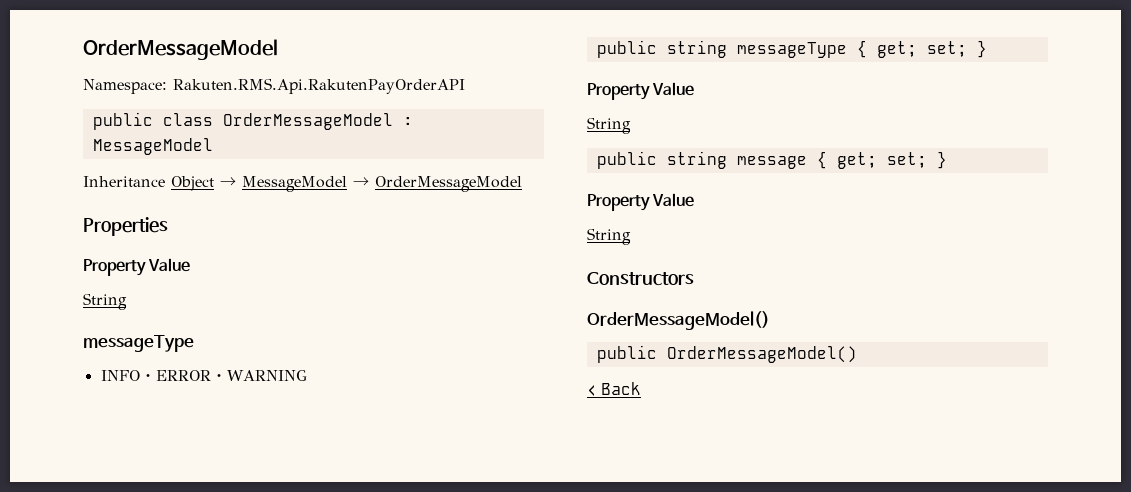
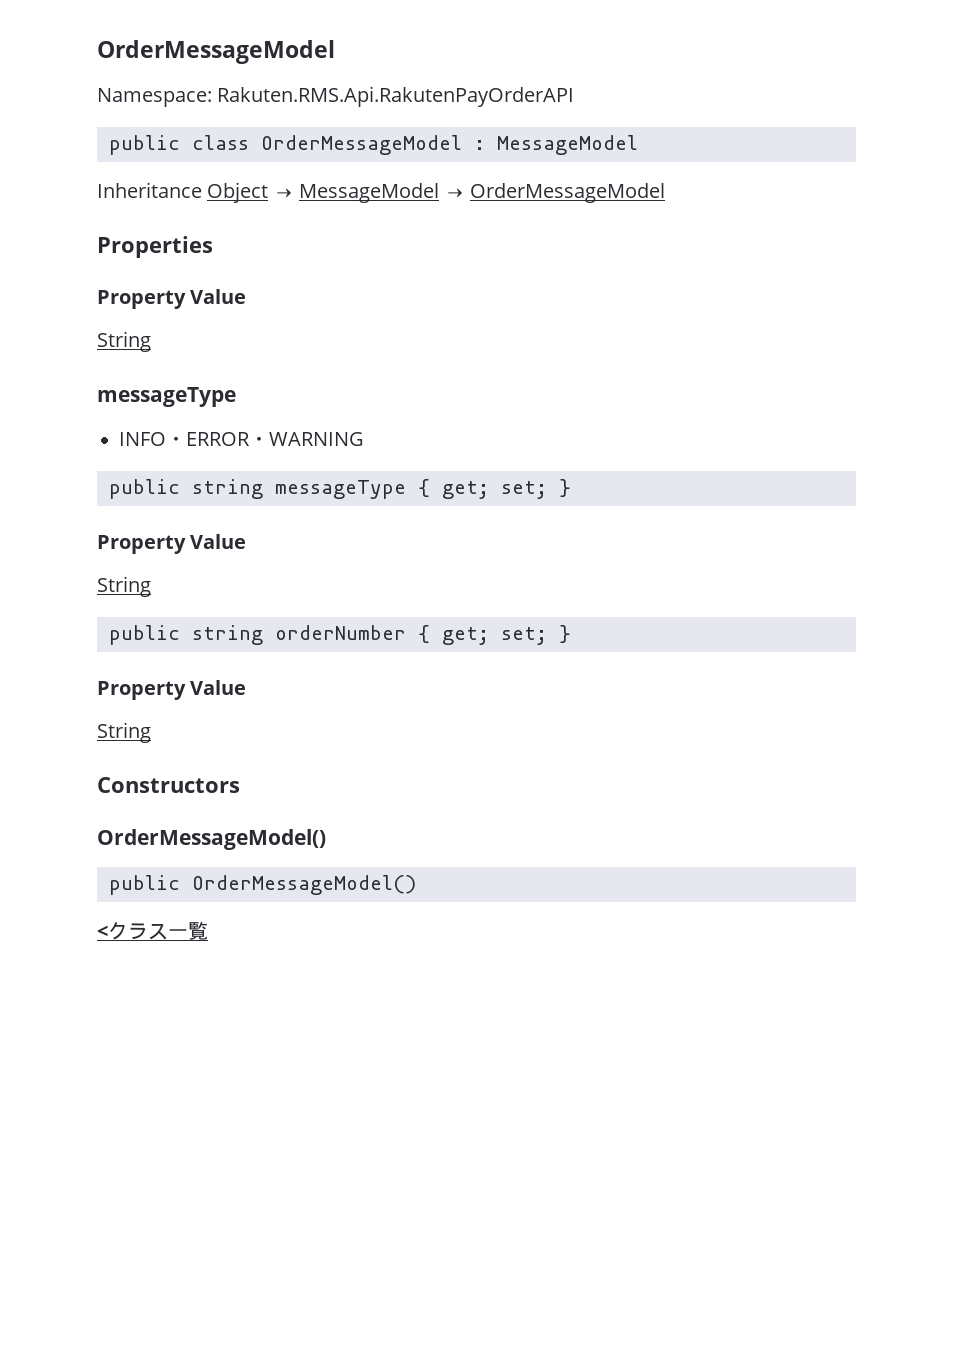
[736,156,807,169] message -> [275,625,406,640] orderNumber
[601,382,641,395] Back -> [108,921,208,940] クラス一覧

